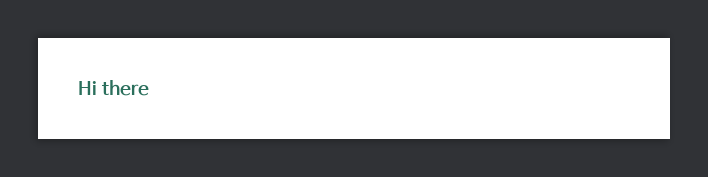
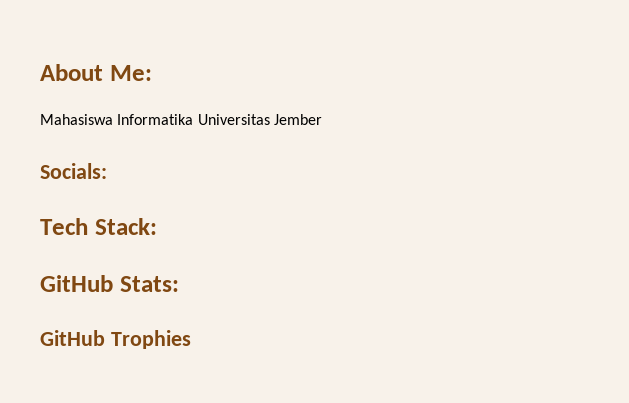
[78,80,150,96] Hi there -> [40,64,152,81] [40,114,322,125] [40,163,107,179] [40,218,157,235] [40,275,179,292] [40,330,191,349] About Me: // Mahasiswa Informatika Universitas Jember // Socials: // Tech Stack: // GitHub Stats: // GitHub Trophies

